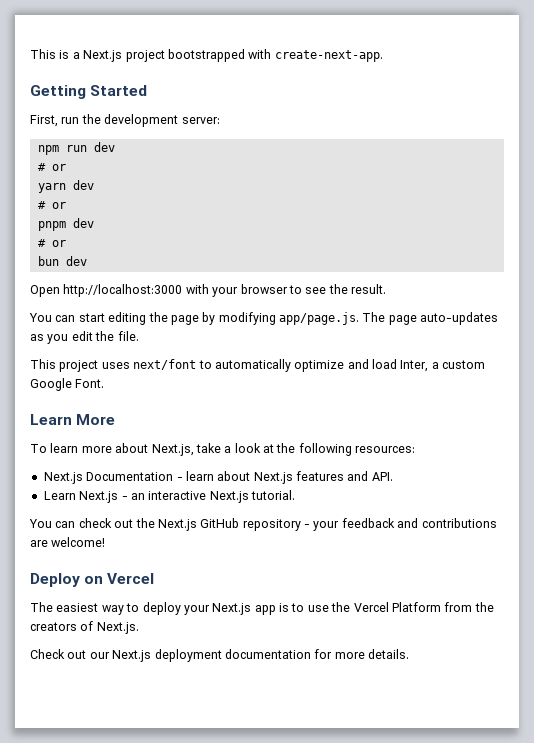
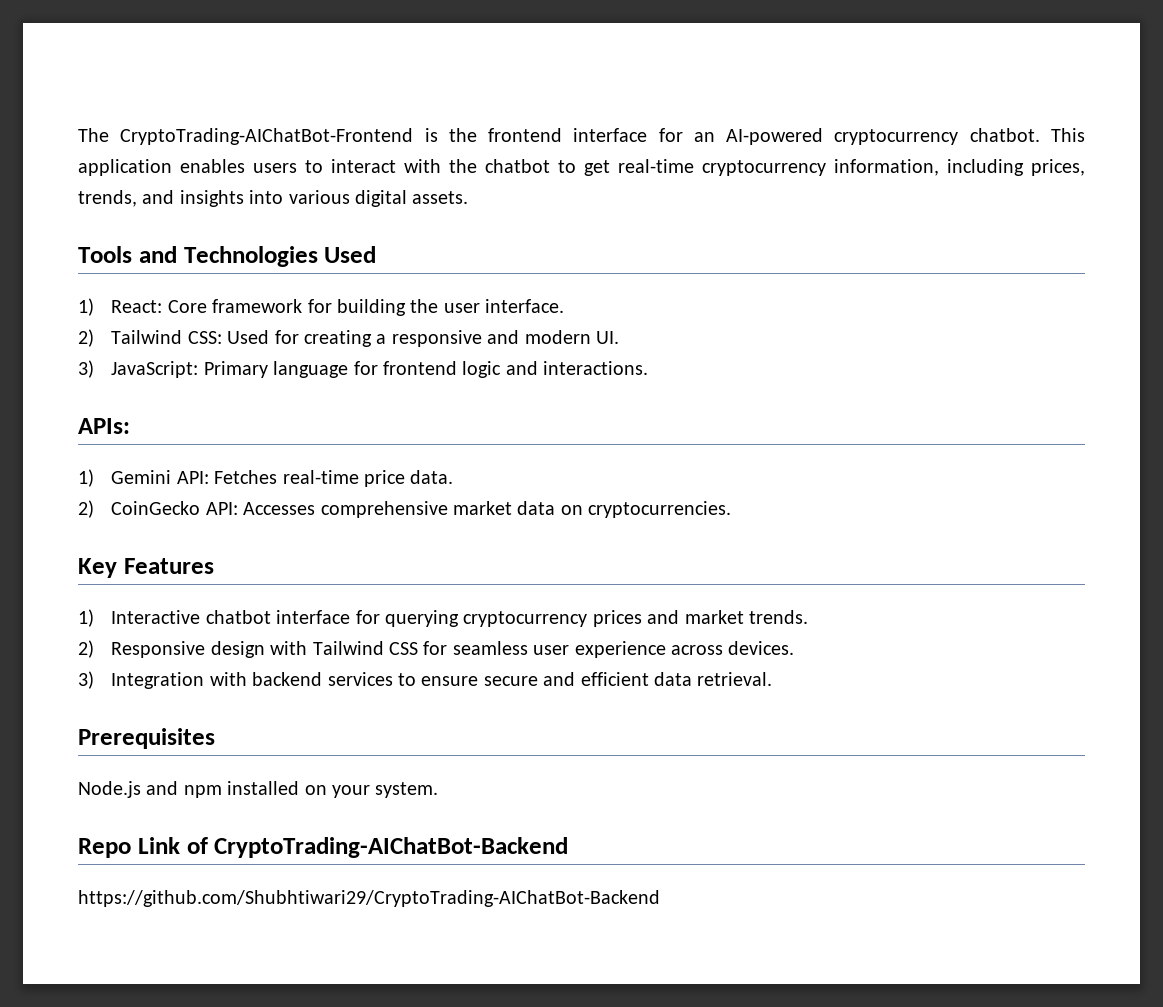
[30,49,383,62] [30,85,148,99] [30,114,220,127] [37,142,115,155] [37,163,66,171] [37,180,94,193] [37,201,66,209] [37,218,94,231] [37,239,66,247] [37,256,87,266] [30,284,386,297] [29,312,499,325] [30,331,139,344] [30,359,486,372] [30,378,105,391] [30,414,116,425] [30,443,416,456] [43,471,393,484] [43,490,295,503] [29,518,497,531] [30,537,106,547] [30,573,155,587] [30,602,494,615] [30,621,139,634] [30,649,409,662] This is a Next.js project bootstrapped with create-next-app. // Getting Started // First, run the development server: // npm run dev // # or // yarn dev // # or // pnpm dev // # or // bun dev // Open http://localhost:3000 with your browser to see the result. // You can start editing the page by modifying app/page.js. The page auto-updates as you edit the file. // This project uses next/font to automatically optimize and load Inter, a custom Google Font. // Learn More // To learn more about Next.js, take a look at the following resources: // Next.js Documentation - learn about Next.js features and API. // Learn Next.js - an interactive Next.js tutorial. // You can check out the Next.js GitHub repository - your feedback and contributions are welcome! // Deploy on Vercel // The easiest way to deploy your Next.js app is to use the Vercel Platform from the creators of Next.js. // Check out our Next.js deployment documentation for more details. -> [78,128,1085,145] [78,159,1085,176] [78,190,469,207] [78,246,377,267] [78,298,565,316] [78,329,619,347] [78,360,649,378] [78,418,130,434] [78,469,454,487] [78,500,732,518] [78,558,214,578] [78,609,808,627] [78,640,795,658] [78,671,773,689] [78,728,215,749] [78,781,439,798] [78,837,569,858] [78,890,660,907] The CryptoTrading-AIChatBot-Frontend is the frontend interface for an AI-powered cryptocurrency chatbot. This application enables users to interact with the chatbot to get real-time cryptocurrency information, including prices, trends, and insights into various digital assets. // Tools and Technologies Used // 1) React: Core framework for building the user interface. // 2) Tailwind CSS: Used for creating a responsive and modern UI. // 3) JavaScript: Primary language for frontend logic and interactions. // APIs: // 1) Gemini API: Fetches real-time price data. // 2) CoinGecko API: Accesses comprehensive market data on cryptocurrencies. // Key Features // 1) Interactive chatbot interface for querying cryptocurrency prices and market trends. // 2) Responsive design with Tailwind CSS for seamless user experience across devices. // 3) Integration with backend services to ensure secure and efficient data retrieval. // Prerequisites // Node.js and npm installed on your system. // Repo Link of CryptoTrading-AIChatBot-Backend // https://github.com/Shubhtiwari29/CryptoTrading-AIChatBot-Backend

